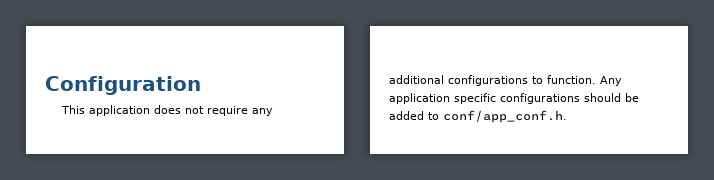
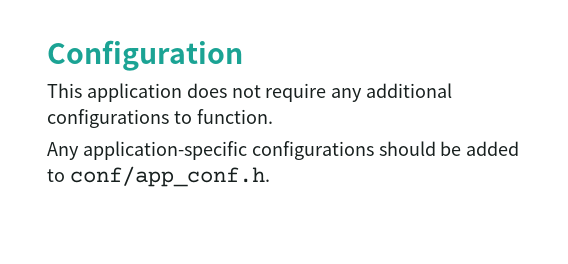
[600,76,622,86] [389,93,496,104] Any application specific -> [47,141,247,160] // Any application-specific

